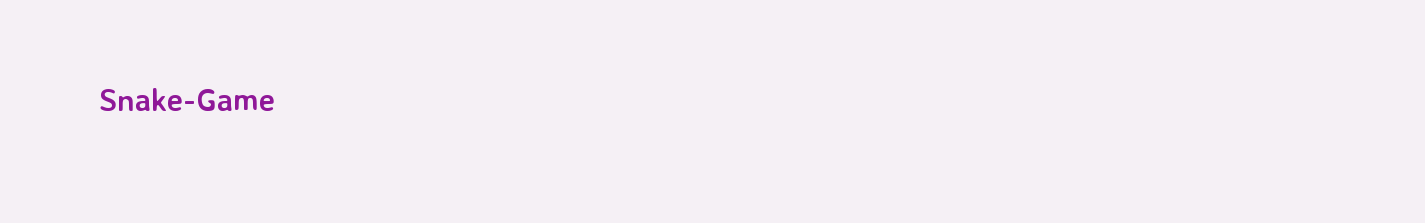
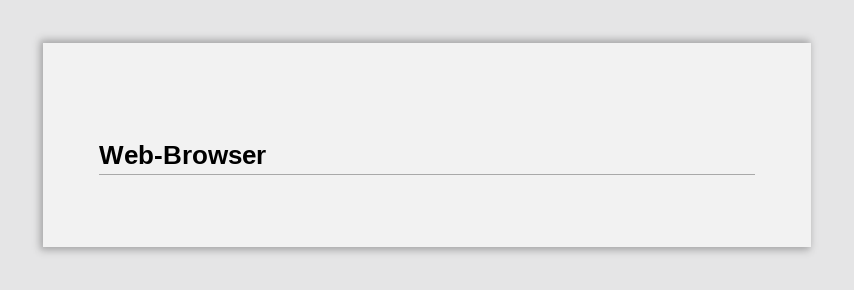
[99,88,275,111] Snake-Game -> [99,145,266,164] Web-Browser

